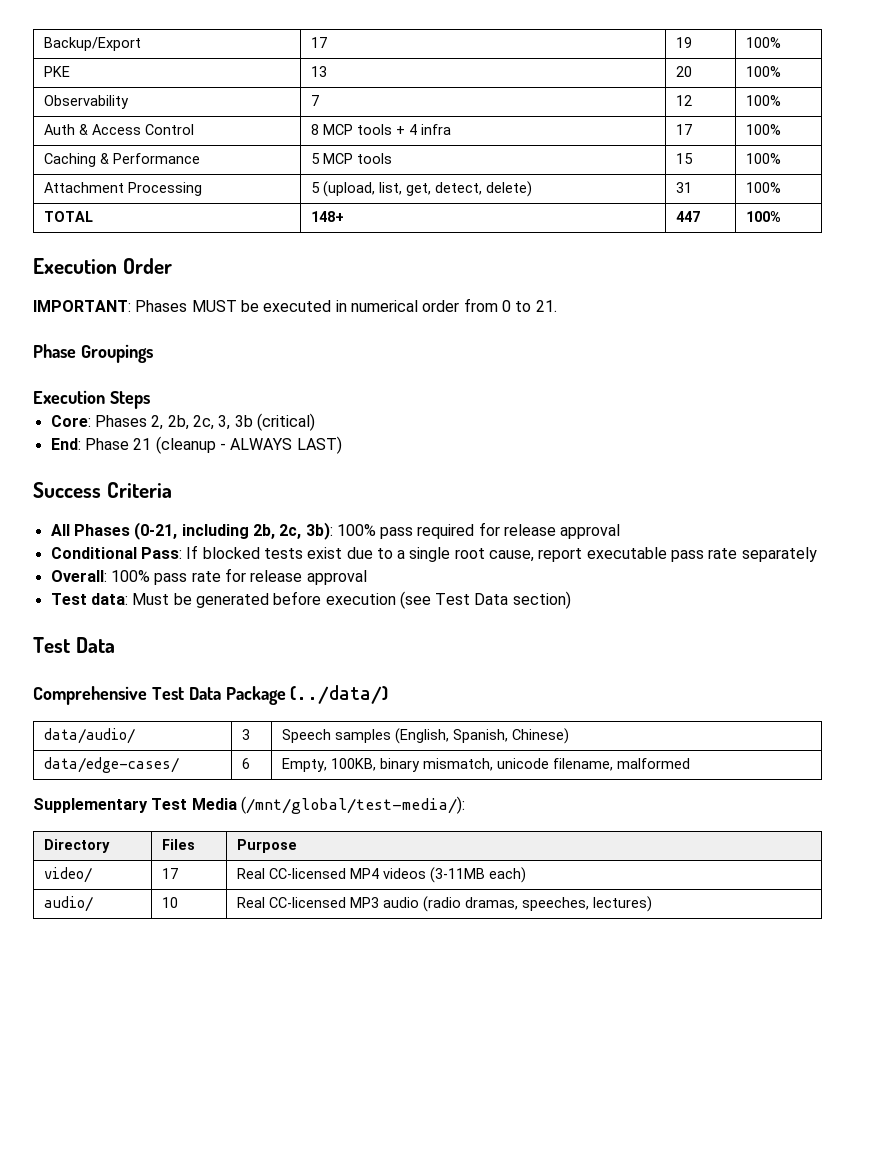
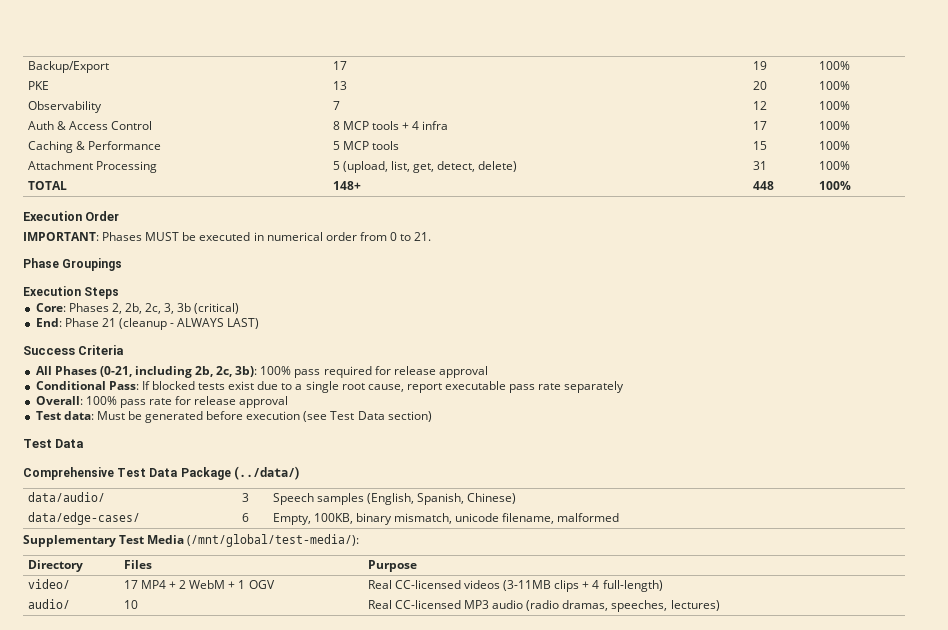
[676,211,701,222] 447 -> [752,181,774,190] 448
[237,868,380,879] | Real CC-licensed MP4 -> [140,580,275,589] [367,580,461,589] MP4 + 2 WebM + 1 OGV | Real CC-licensed
[489,867,527,883] each) -> [554,580,663,592] clips + 4 full-length)

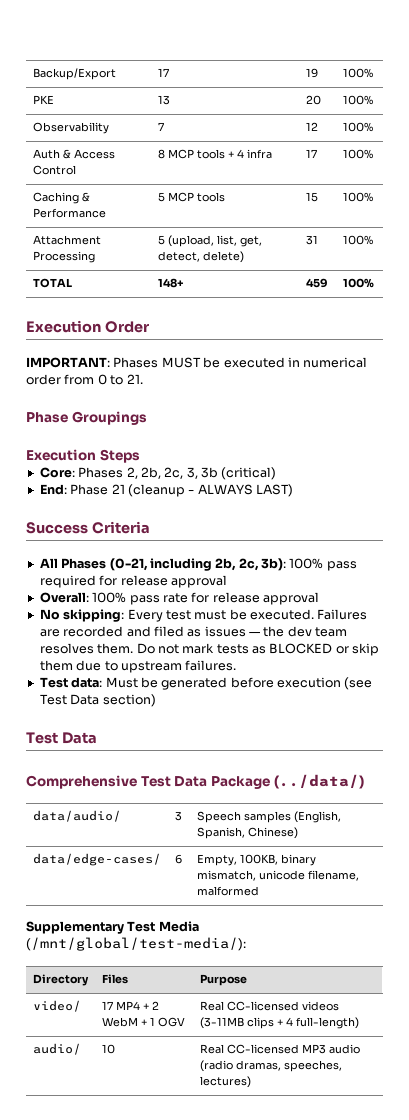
[752,181,774,190] 448 -> [305,278,328,288] 459
[35,381,625,393] // Conditional Pass: If blocked tests exist due to a single root cause, report executable pass rate separately -> (227, 581) none
(289, 402) none -> [39,609,368,622] [39,626,348,637] [39,643,380,656] [39,660,237,673] // No skipping: Every test must be executed. Failures are recorded and filed as issues — the dev team resolves them. Do not mark tests as BLOCKED or skip them due to upstream failures.

